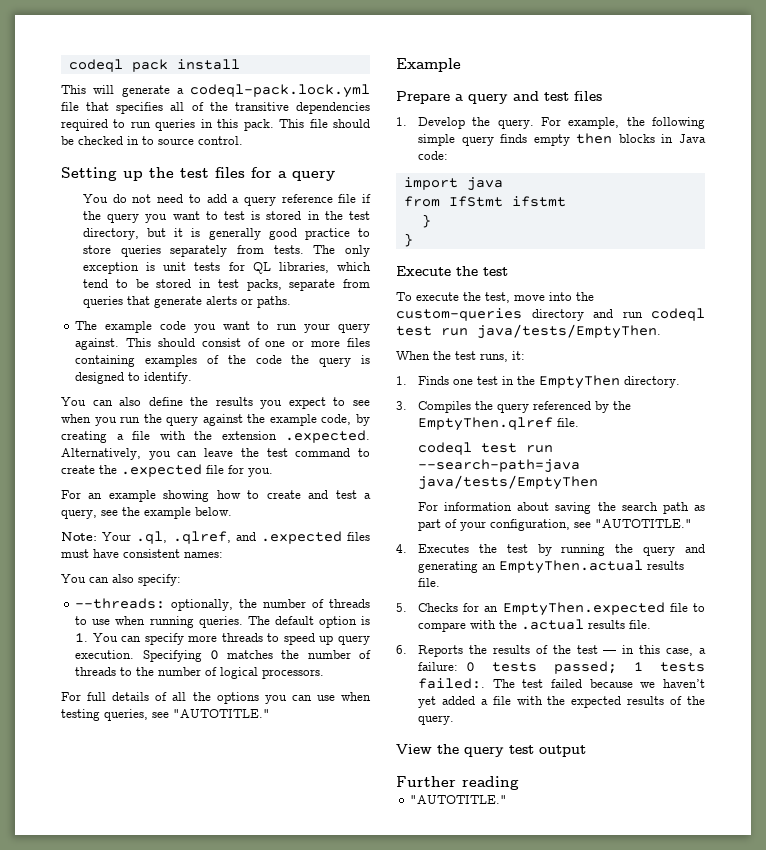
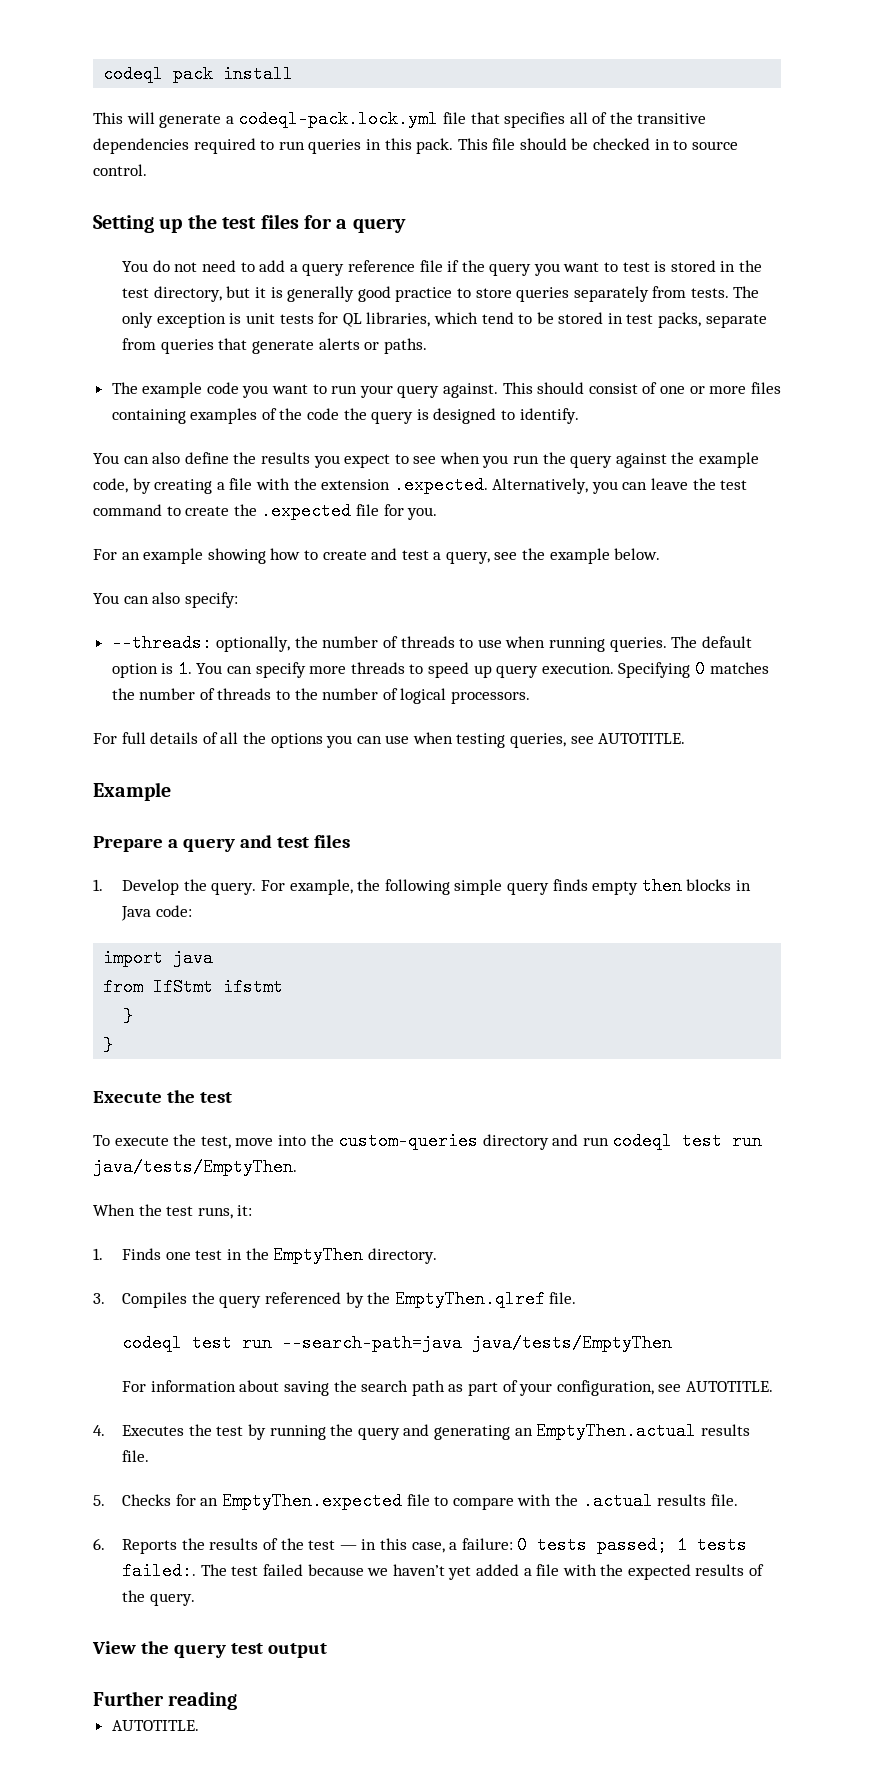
[61,531,370,544] [61,549,223,558] // Note: Your .ql, .qlref, and .expected files must have consistent names: -> (661, 554) none
[173,709,270,718] "AUTOTITLE." -> [598,733,686,744] AUTOTITLE.
[595,519,693,528] "AUTOTITLE." -> [685,1381,773,1392] AUTOTITLE.
[410,795,508,804] "AUTOTITLE." -> [111,1720,199,1731] AUTOTITLE.

